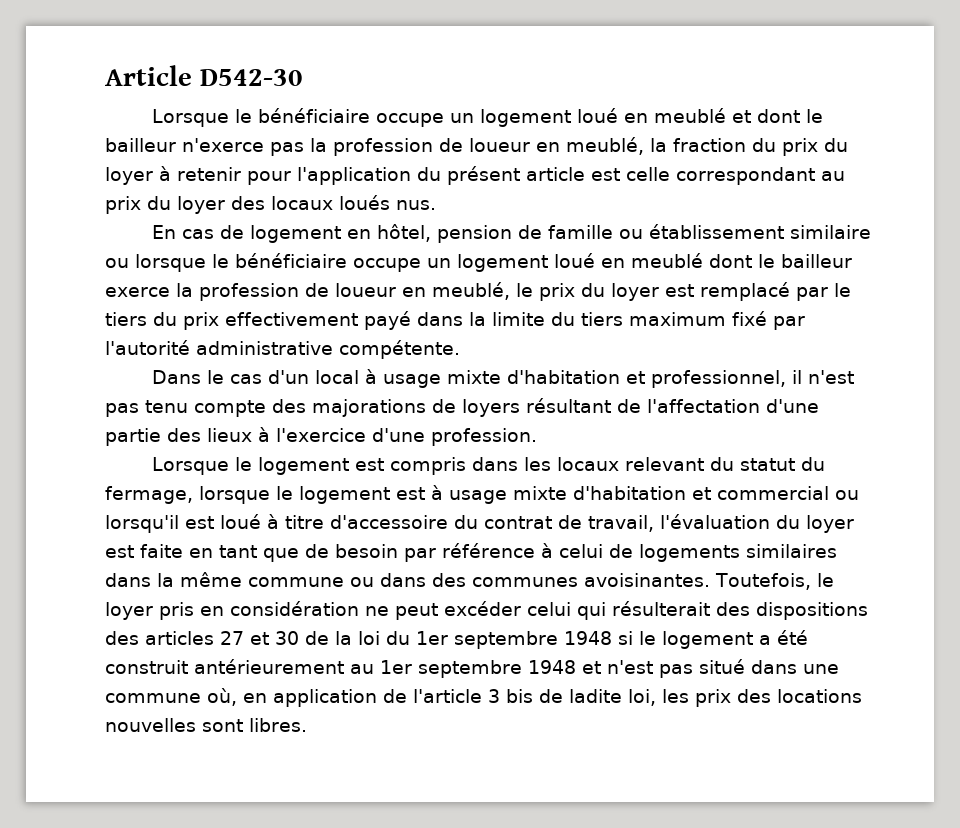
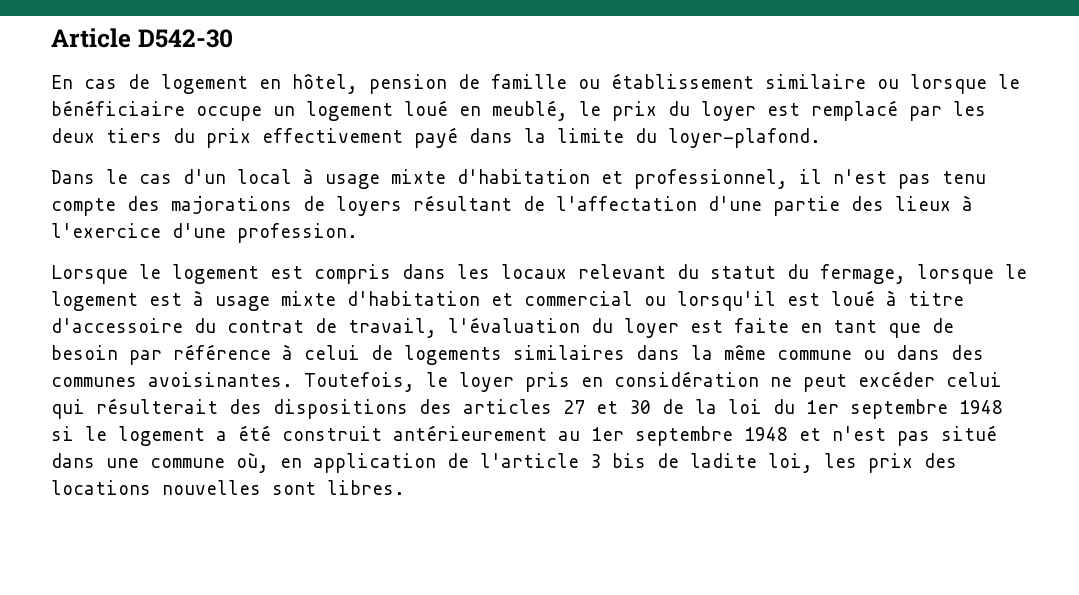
[152,108,824,127] [105,137,848,156] [105,166,845,185] [105,195,436,214] // Lorsque le bénéficiaire occupe un logement loué en meublé et dont le bailleur n'exerce pas la profession de loueur en meublé, la fraction du prix du loyer à retenir pour l'application du présent article est celle correspondant au prix du loyer des locaux loués nus. -> (233, 38) none
[631,253,852,268] [105,283,426,301] meublé dont le bailleur exerce la profession de loueur en -> (481, 111) none
[834,283,851,297] le -> [953,101,986,116] [51,128,95,143] les deux
[581,311,805,330] [105,340,460,359] tiers maximum fixé par l'autorité administrative compétente. -> [668,128,821,148] loyer-plafond.

